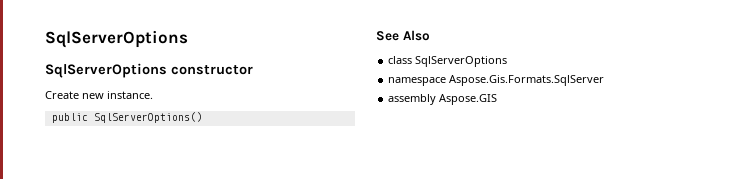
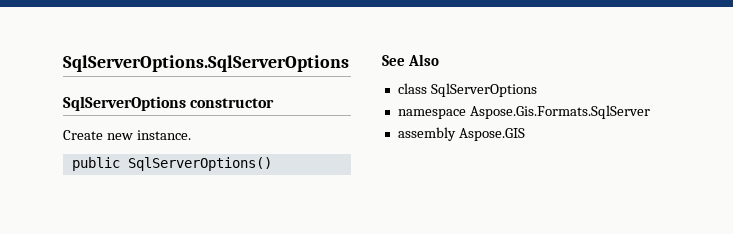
[45,30,188,48] SqlServerOptions -> [63,55,349,72] SqlServerOptions.SqlServerOptions

